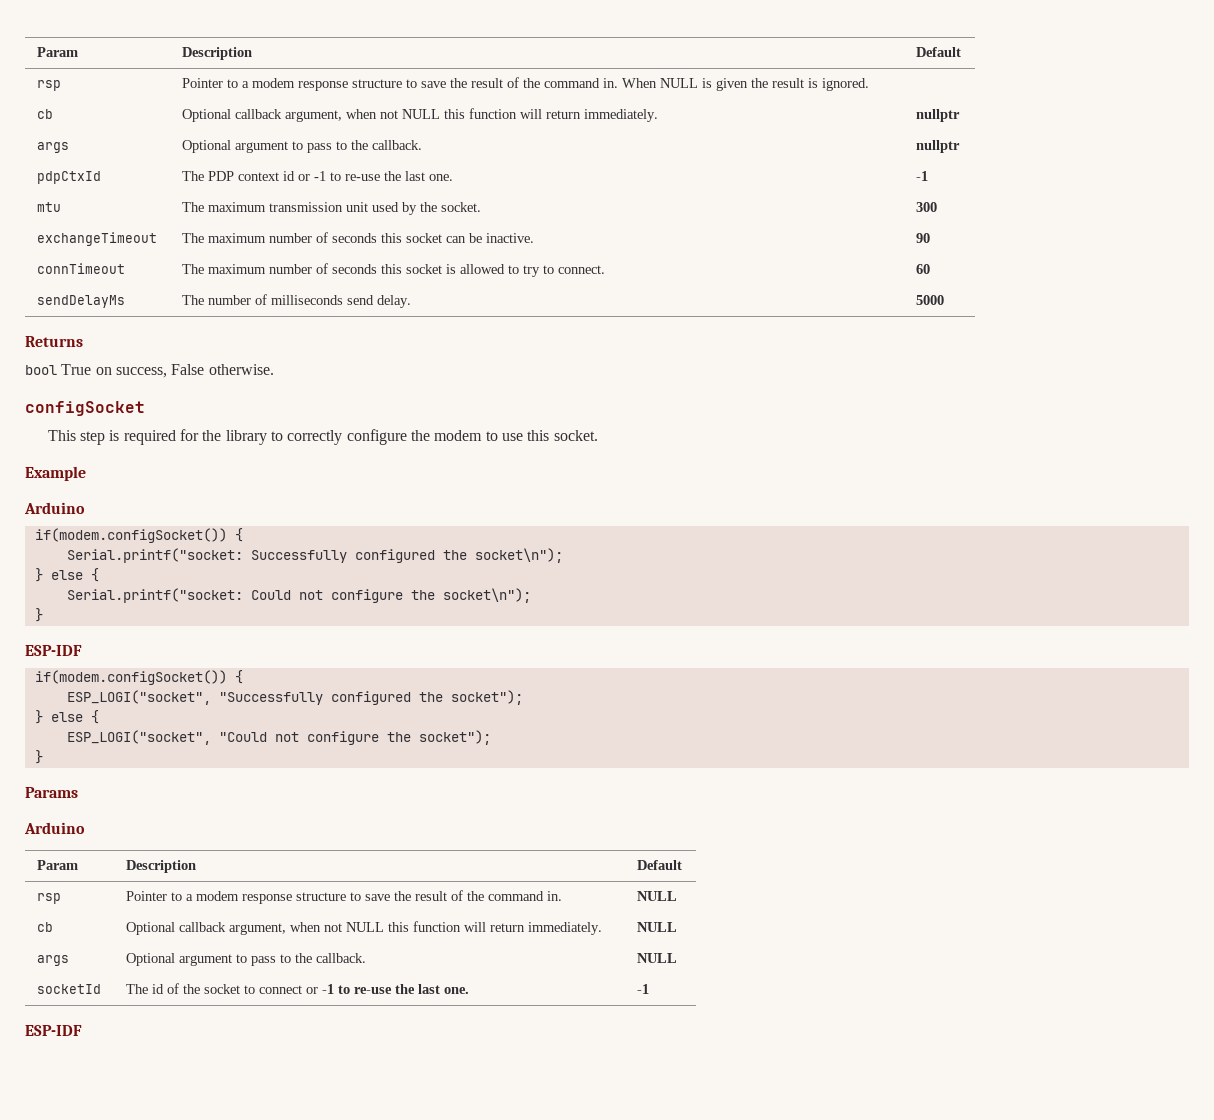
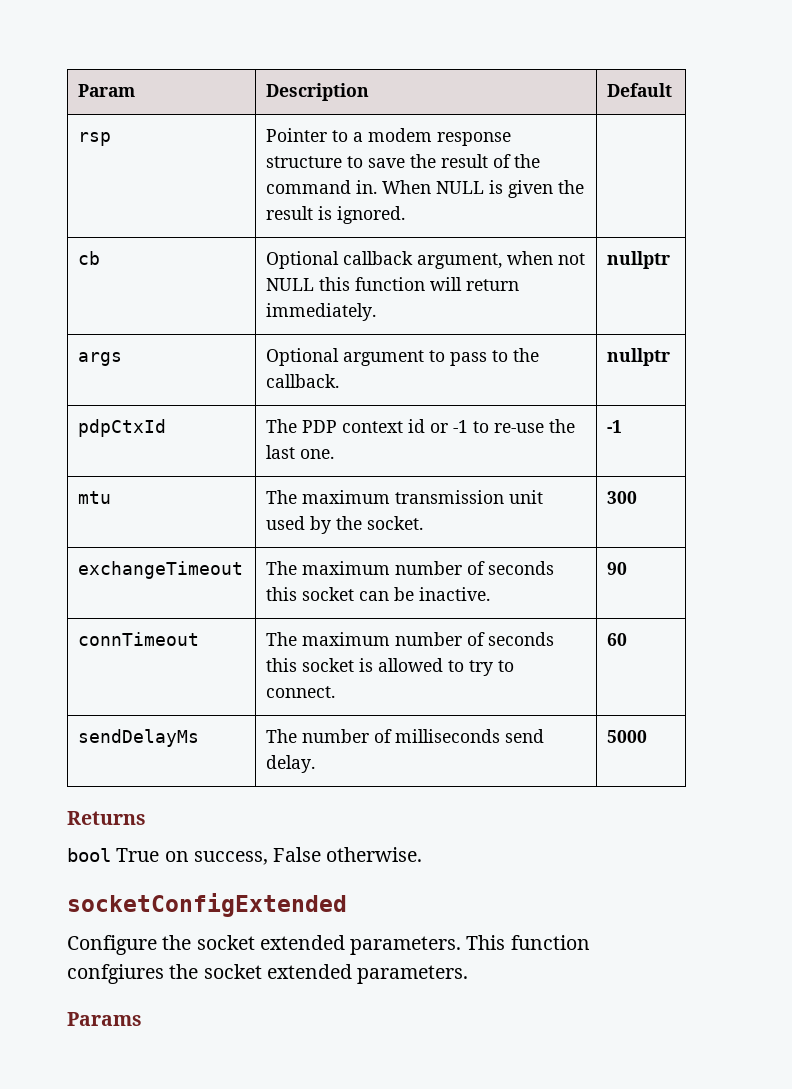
[25,401,145,416] [47,429,598,445] [25,466,86,481] [24,502,85,514] [34,528,243,543] [66,548,563,563] [34,568,99,582] [66,588,531,603] [34,608,43,622] [25,645,82,656] [34,670,243,685] [66,690,523,705] [34,710,99,724] [66,730,491,745] [34,750,43,764] [25,787,78,798] [24,822,85,834] [37,860,79,870] [126,860,197,873] [637,860,683,870] [37,893,62,904] [126,890,563,904] [637,891,678,901] [37,922,54,932] [126,921,603,935] [637,922,678,932] [37,955,70,966] [126,953,367,966] [637,953,678,963] [37,984,102,994] [126,983,470,994] [637,984,650,994] [25,1025,82,1036] configSocket // This step is required for the library to correctly configure the modem to use this socket. // Example // Arduino // if(modem.configSocket()) { // Serial.printf("socket: Successfully configured the socket\n"); // } else { // Serial.printf("socket: Could not configure the socket\n"); // } // ESP-IDF // if(modem.configSocket()) { // ESP_LOGI("socket", "Successfully configured the socket"); // } else { // ESP_LOGI("socket", "Could not configure the socket"); // } // Params // Arduino // Param | Description | Default // rsp | Pointer to a modem response structure to save the result of the command in. | NULL // cb | Optional callback argument, when not NULL this function will return immediately. | NULL // args | Optional argument to pass to the callback. | NULL // socketId | The id of the socket to connect or -1 to re-use the last one. | -1 // ESP-IDF -> [67,893,347,917] [67,935,590,955] [67,964,469,984] [67,1012,142,1026] socketConfigExtended // Configure the socket extended parameters. This function confgiures the socket extended parameters. // Params

